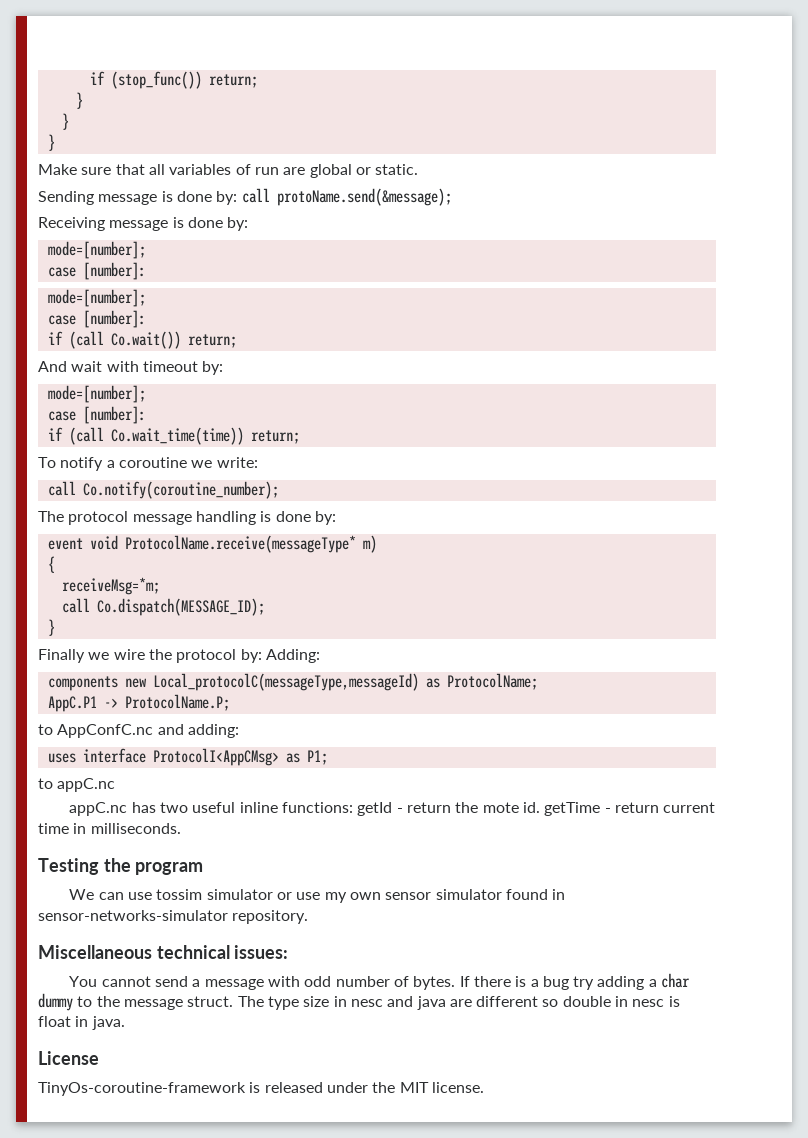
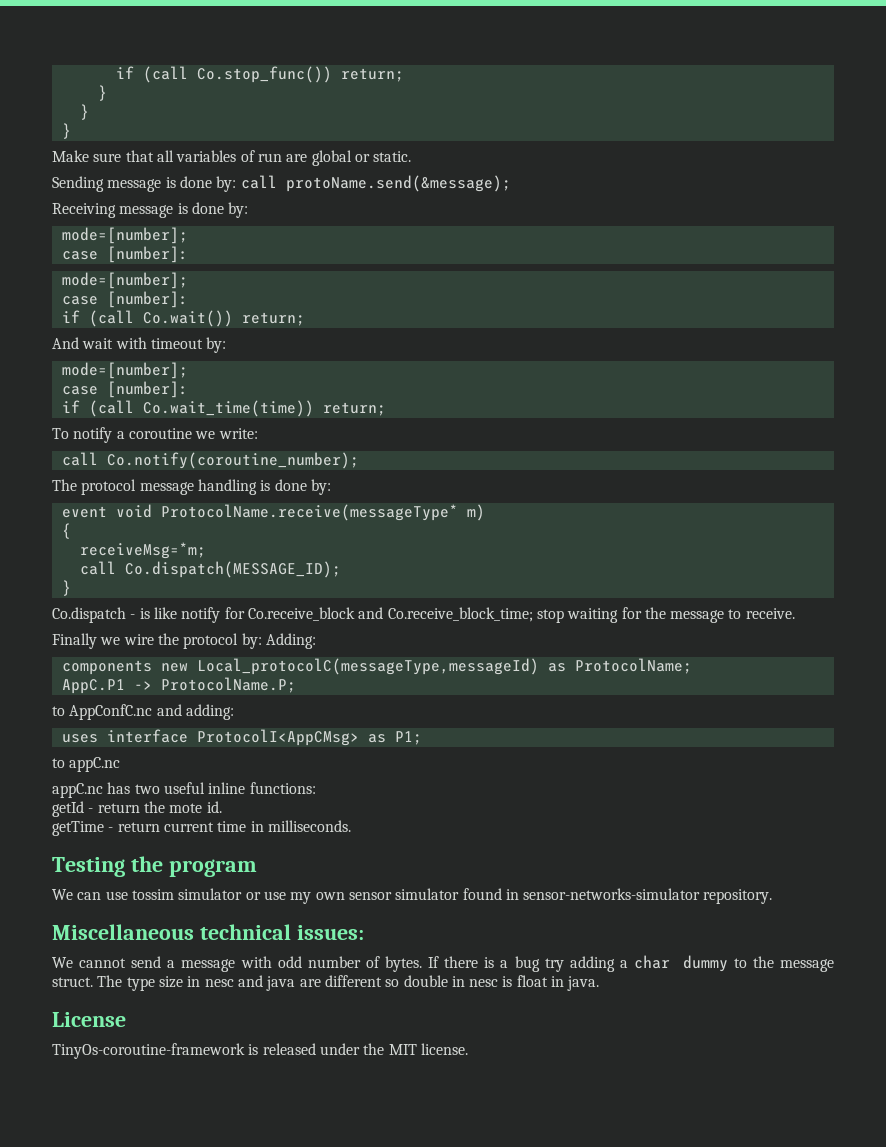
[89,71,202,89] if (stop_func()) -> [115,66,332,83] if (call Co.stop_func())
(55, 627) none -> [52,607,795,623] // Co.dispatch - is like notify for Co.receive_block and Co.receive_block_time; stop waiting for the message to receive.
(353, 807) none -> (316, 788) //
(540, 807) none -> (222, 807) //
[69,976,98,987] You -> [52,957,73,968] We

